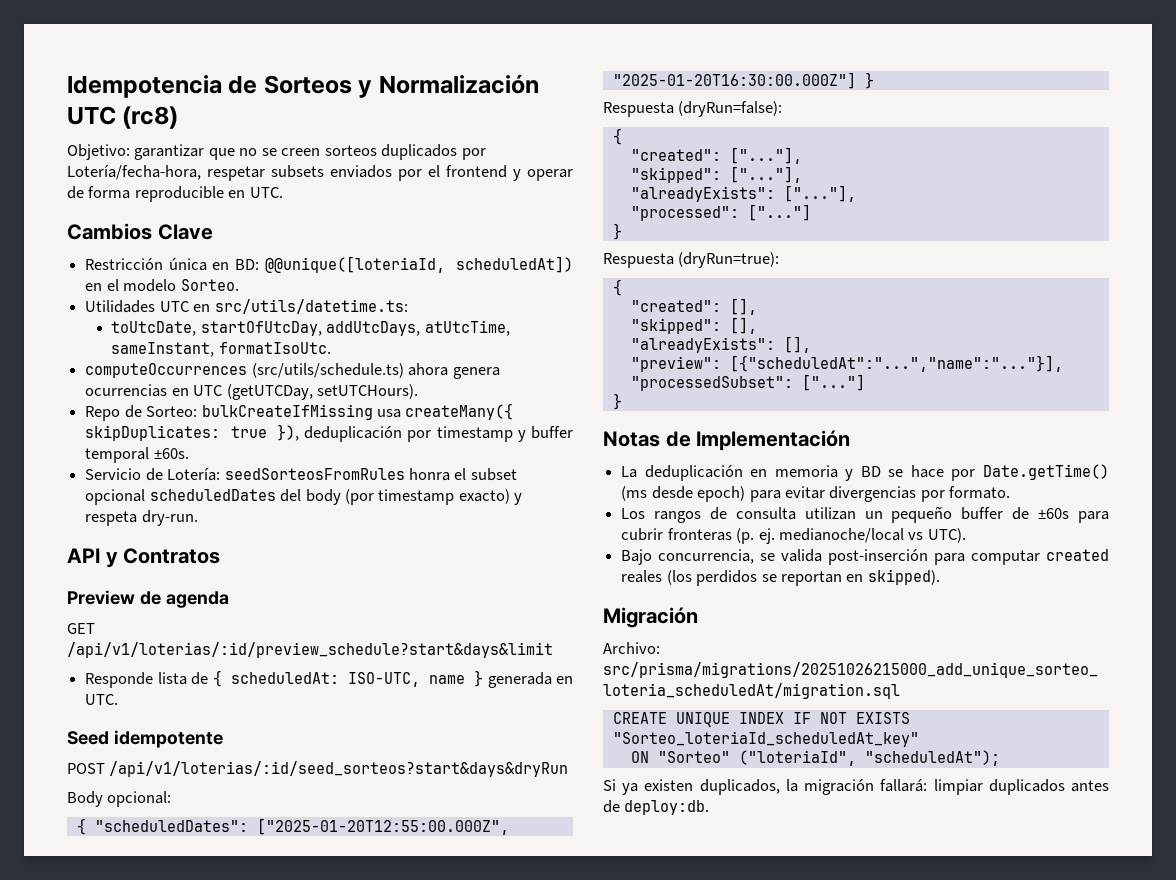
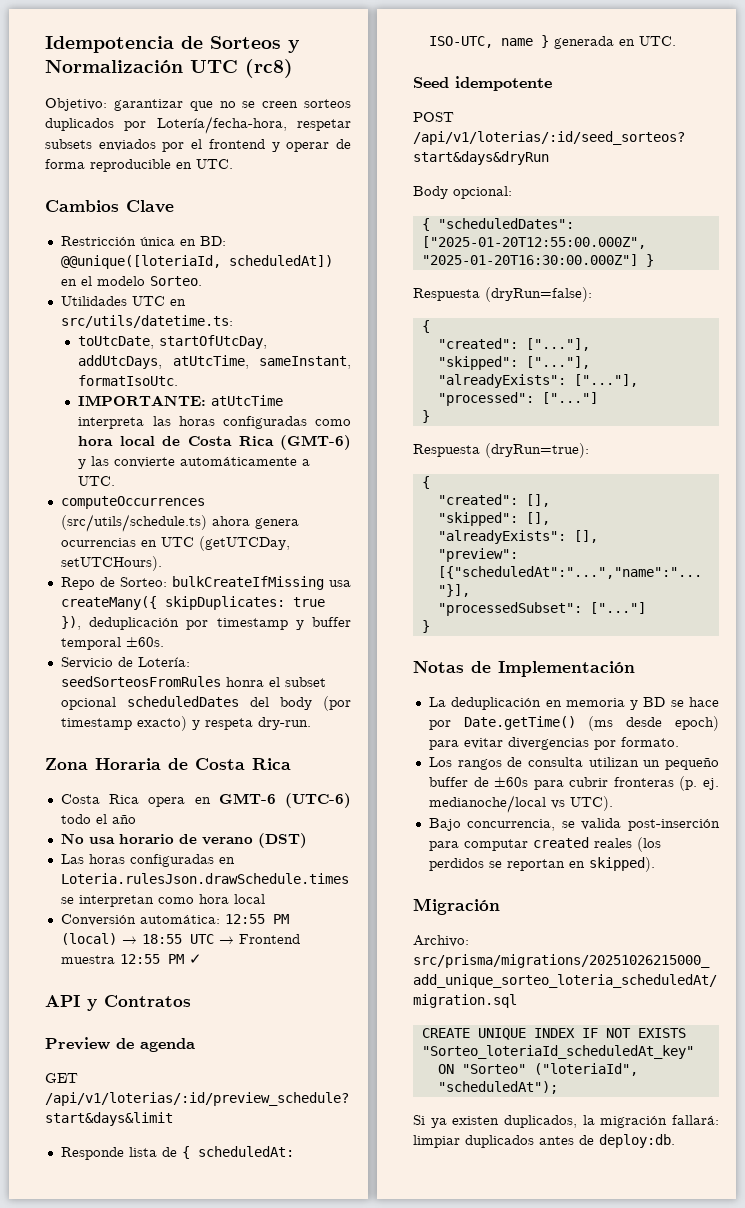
(331, 348) none -> [78,395,284,406] [78,416,351,429] [78,435,352,450] [78,456,311,469] [78,476,116,486] // IMPORTANTE: atUtcTime interpreta las horas configuradas como hora local de Costa Rica (GMT-6) y las convierte automáticamente a UTC.
(198, 518) none -> [45,758,291,770] [60,793,351,808] [60,814,136,824] [60,833,307,848] [60,854,235,867] [60,873,349,884] [60,894,265,907] [60,914,289,926] [60,933,300,945] [60,954,202,964] // Zona Horaria de Costa Rica // Costa Rica opera en GMT-6 (UTC-6) todo el año // No usa horario de verano (DST) // Las horas configuradas en Loteria.rulesJson.drawSchedule.times se interpretan como hora local // Conversión automática: 12:55 PM (local) → 18:55 UTC → Frontend muestra 12:55 PM ✓

